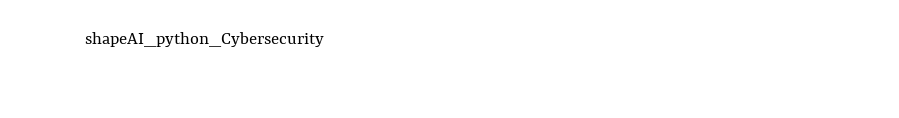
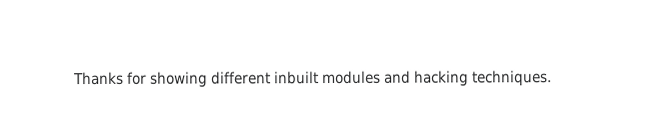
[85,32,324,47] shapeAI_python_Cybersecurity -> [73,70,553,88] Thanks for showing different inbuilt modules and hacking techniques.

